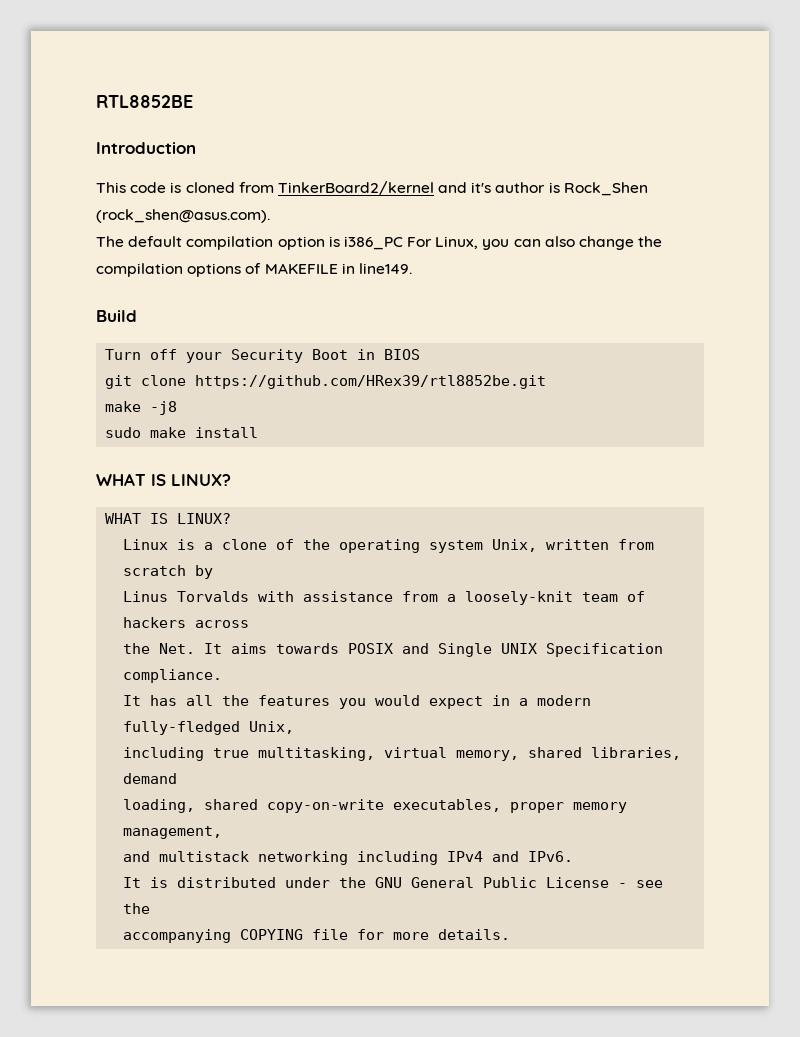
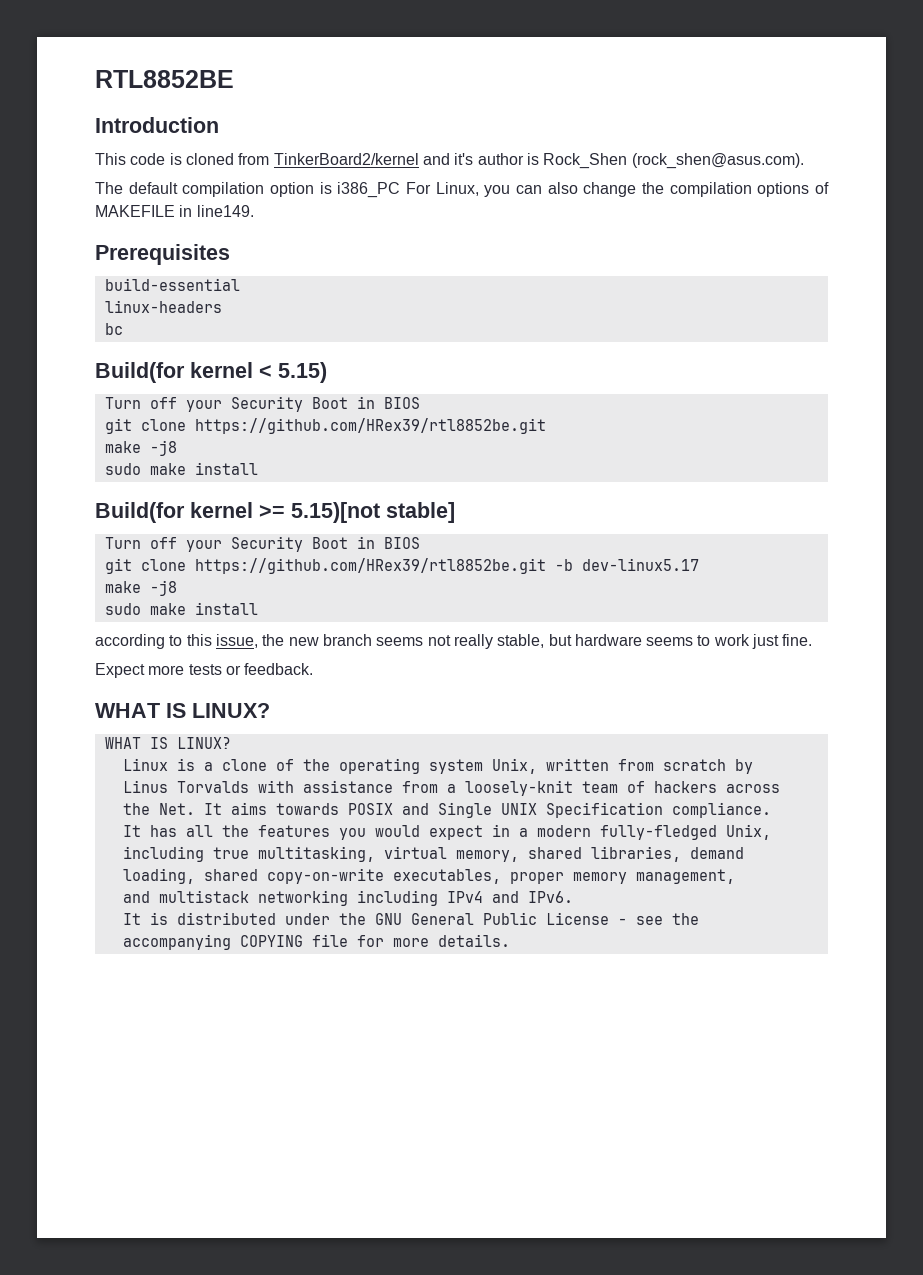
[96,310,137,322] Build -> [95,244,230,265] [104,278,240,291] [104,300,222,313] [104,323,123,335] [95,362,327,383] Prerequisites // build-essential // linux-headers // bc // Build(for kernel < 5.15)
(259, 432) none -> [95,502,455,523] [104,536,420,552] [104,558,699,574] [104,580,177,596] [104,602,258,615] [95,634,813,649] [95,663,314,678] // Build(for kernel >= 5.15)[not stable] // Turn off your Security Boot in BIOS // git clone https://github.com/HRex39/rtl8852be.git -b dev-linux5.17 // make -j8 // sudo make install // according to this issue, the new branch seems not really stable, but hardware seems to work just fine. // Expect more tests or feedback.

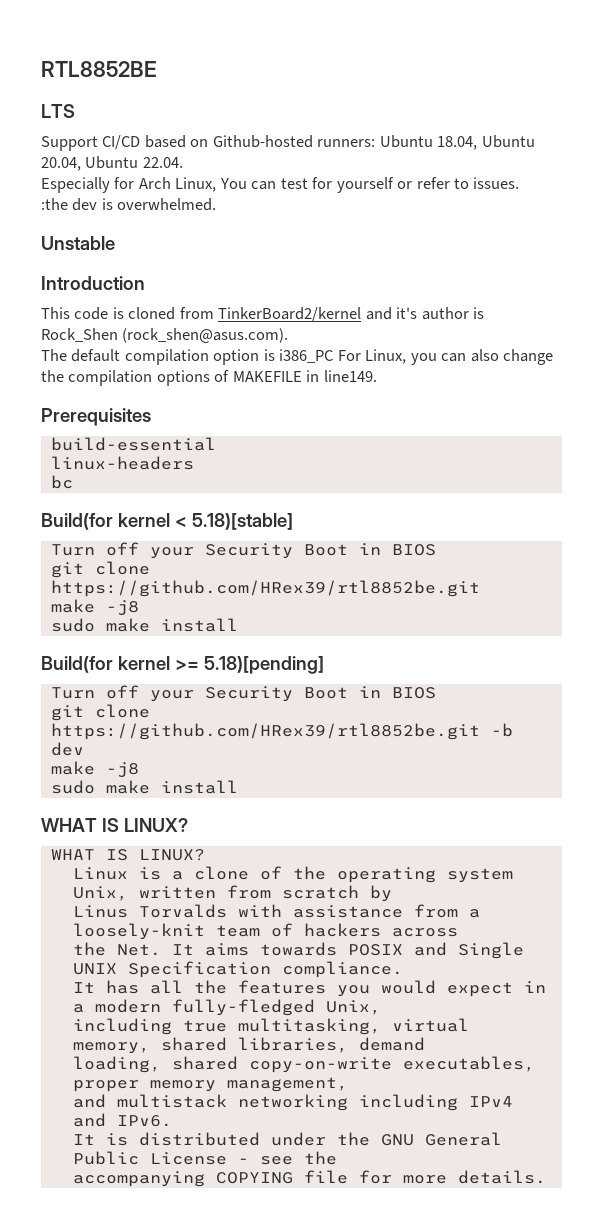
(234, 79) none -> [41,104,75,118] [41,135,535,151] [41,156,183,171] [41,177,520,193] [41,198,217,211] [41,236,115,250] // LTS // Support CI/CD based on Github-hosted runners: Ubuntu 18.04, Ubuntu 20.04, Ubuntu 22.04. // Especially for Arch Linux, You can test for yourself or refer to issues. // :the dev is overwhelmed. // Unstable
[278,362,327,383] 5.15) -> [191,513,293,530] 5.18)[stable]
[291,502,455,523] 5.15)[not stable] -> [203,656,324,674] 5.18)[pending]
[581,558,699,571] [104,580,177,596] [104,602,258,615] [95,634,813,649] [95,663,314,678] dev-linux5.17 // make -j8 // sudo make install // according to this issue, the new branch seems not really stable, but hardware seems to work just fine. // Expect more tests or feedback. -> [50,742,84,756] [50,761,139,778] [50,780,238,794] dev // make -j8 // sudo make install

